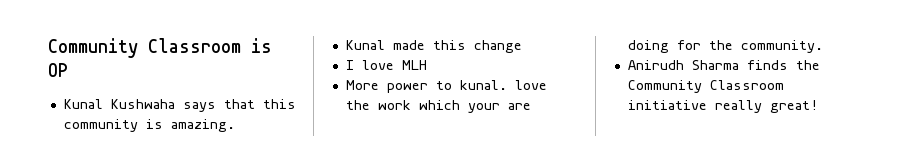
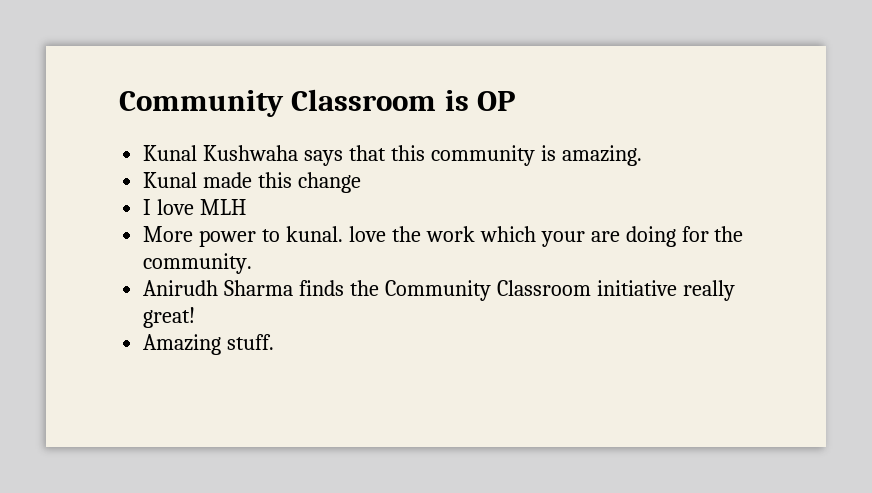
(818, 106) none -> [143,334,275,355] // Amazing stuff.

